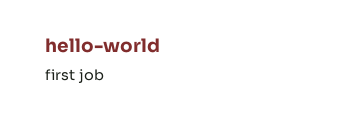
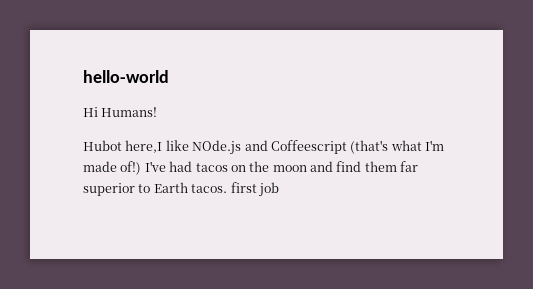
(160, 45) none -> [83,107,158,117] [83,140,444,155] [83,161,419,175] [83,182,228,196] Hi Humans! // Hubot here,I like NOde.js and Coffeescript (that's what I'm made of!) I've had tacos on the moon and find them far superior to Earth tacos.

